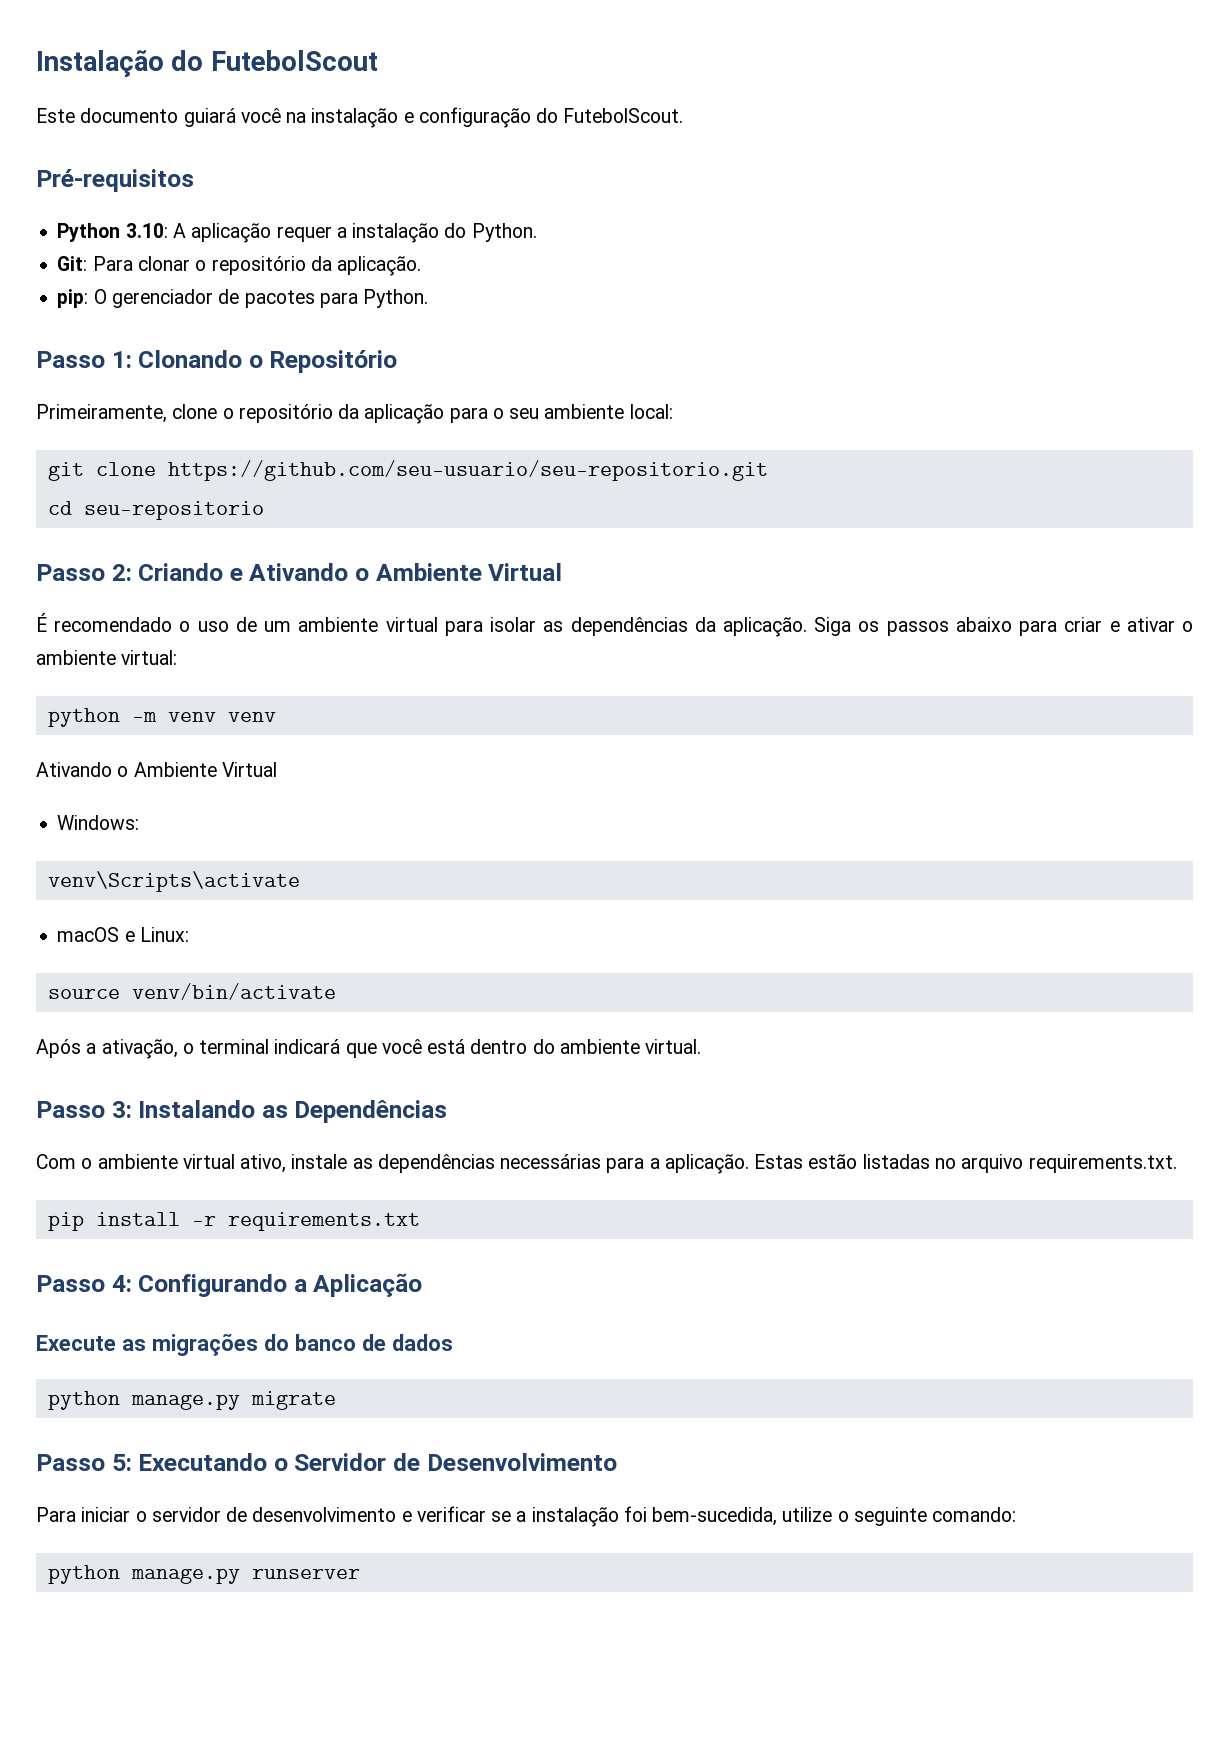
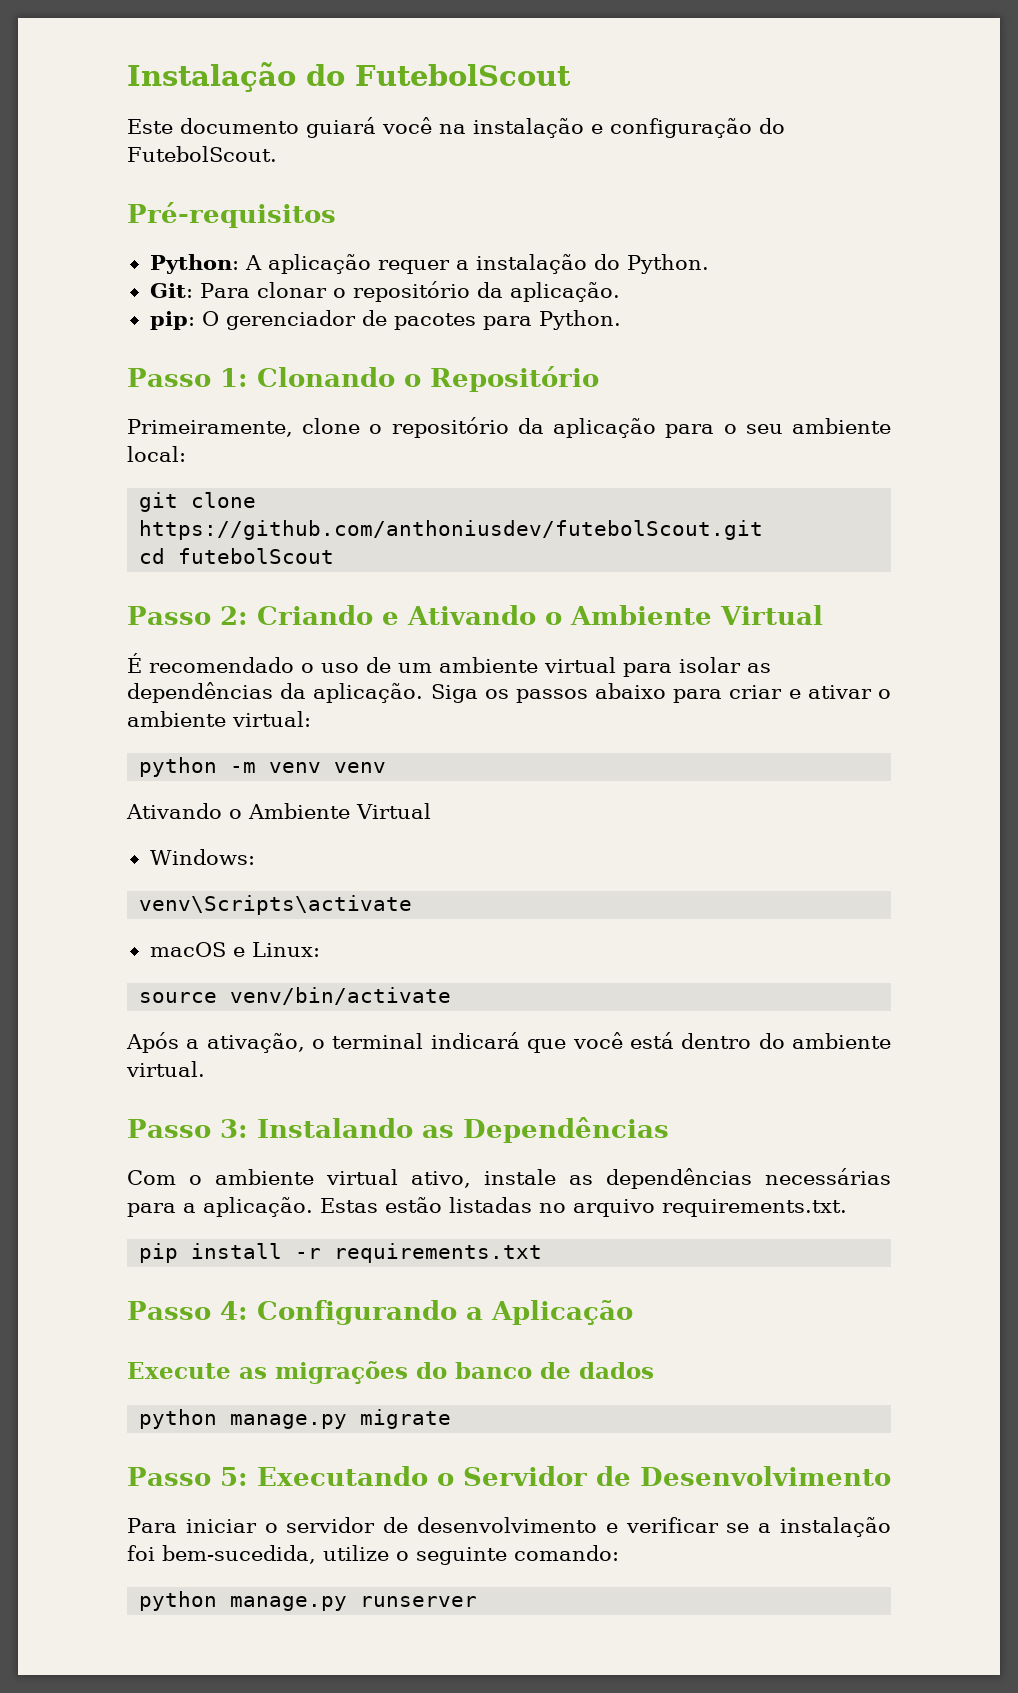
[57,223,168,242] Python 3.10: -> [149,254,239,274] Python:
[167,460,768,481] https://github.com/seu-usuario/seu-repositorio.git -> [139,520,764,540] https://github.com/anthoniusdev/futebolScout.git
[83,501,264,520] seu-repositorio -> [178,548,335,564] futebolScout

